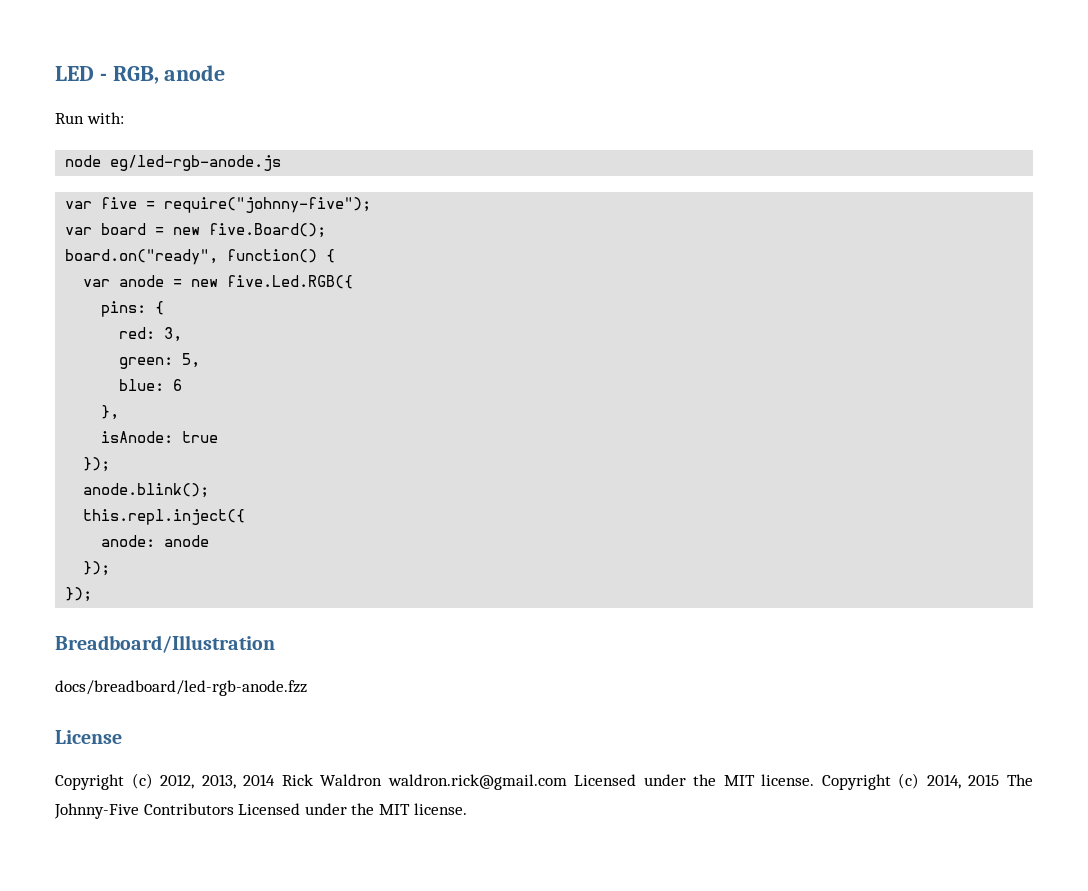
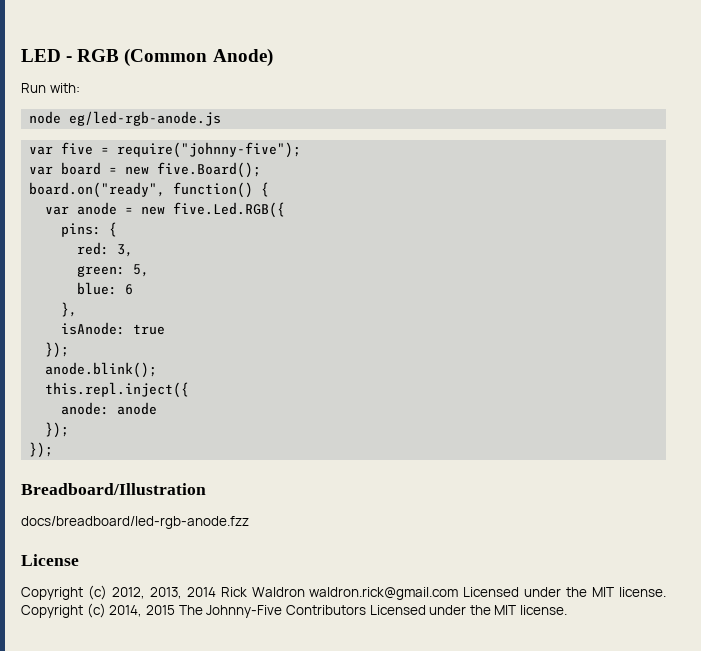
[112,65,226,84] RGB, anode -> [77,48,273,67] RGB (Common Anode)

